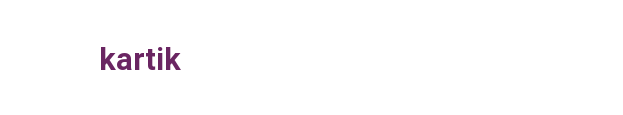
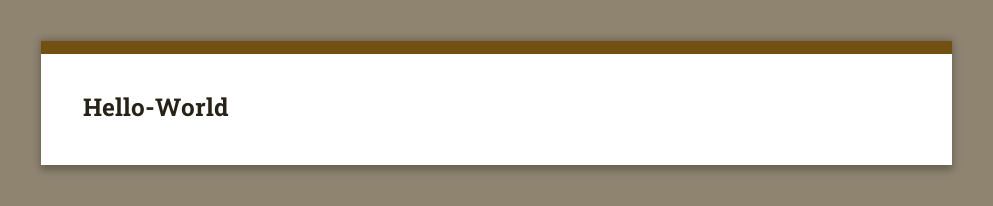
[99,47,181,70] kartik -> [83,97,229,117] Hello-World

